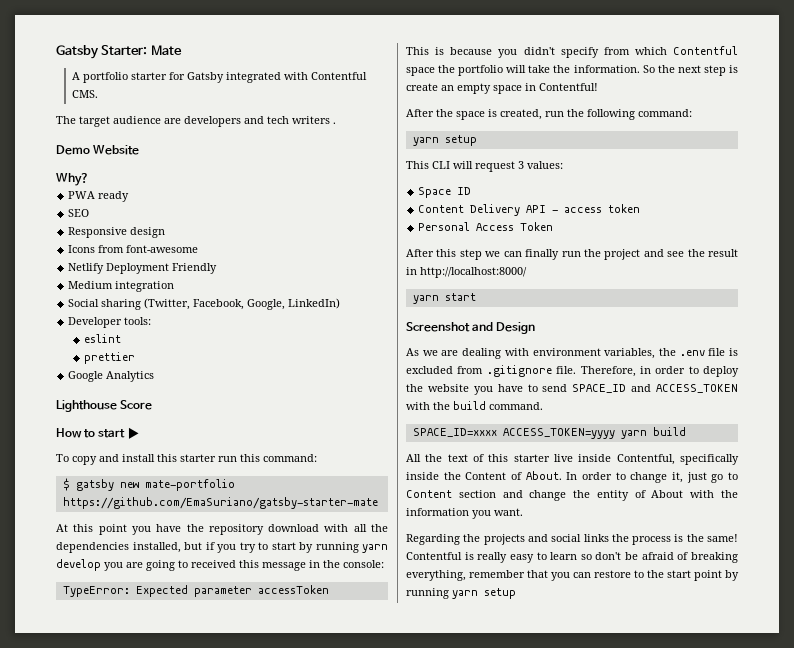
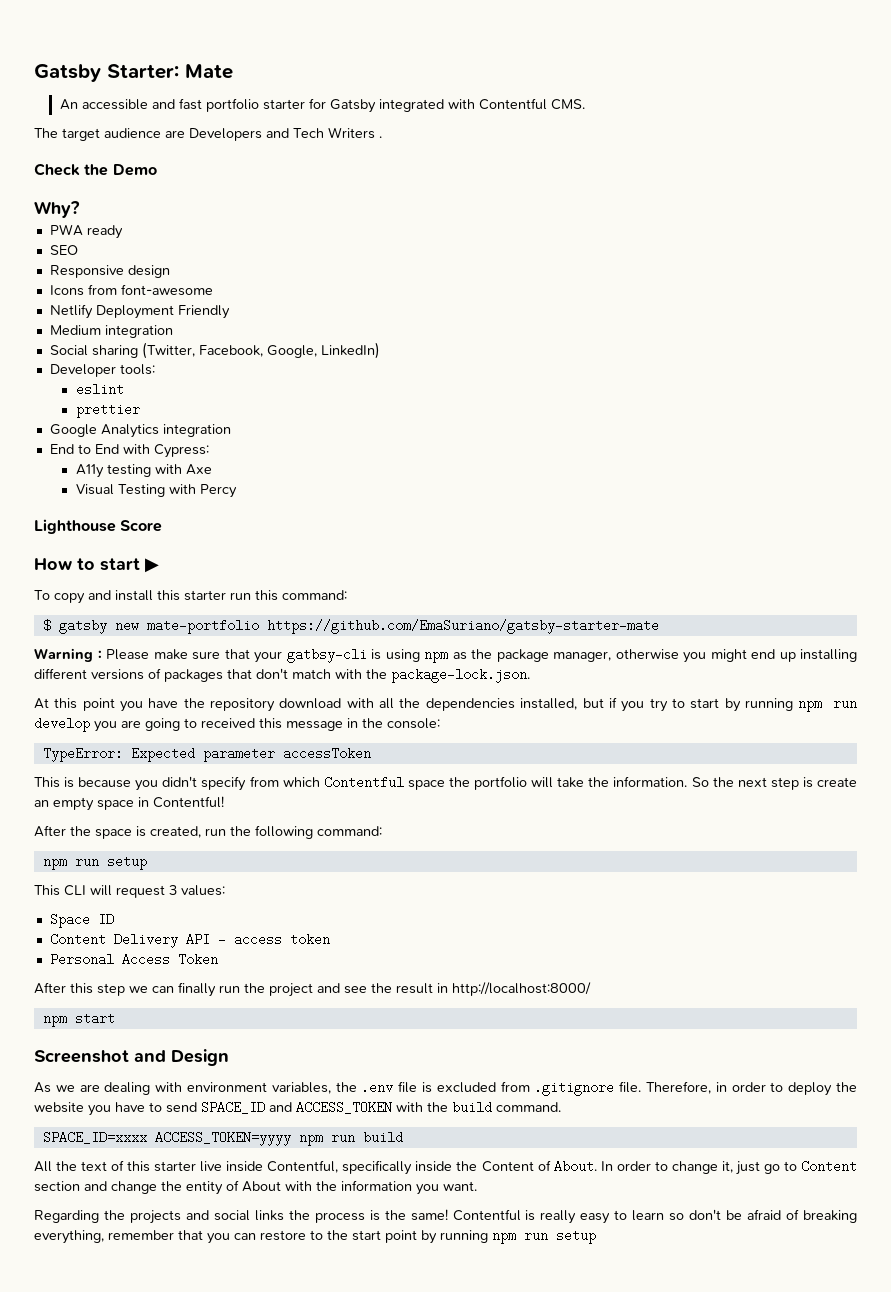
[71,72,80,80] A -> [59,98,202,110] An accessible and fast
[184,116,330,127] developers and tech writers -> [189,127,375,141] Developers and Tech Writers
(336, 123) none -> [34,163,109,176] Check the
[93,145,140,155] Website -> (157, 170) none
(155, 376) none -> [162,424,231,437] [49,444,209,458] [75,464,212,478] [75,484,237,498] integration // End to End with Cypress: // A11y testing with Axe // Visual Testing with Percy
(378, 503) none -> [34,648,857,663] [34,668,530,683] // Warning : Please make sure that your gatbsy-cli is using npm as the package manager, otherwise you might end up installing different versions of packages that don't match with the package-lock.json.
[362,544,388,553] yarn -> [798,701,857,712] npm run
[412,137,439,146] yarn -> [42,859,99,870] npm run
[412,295,439,304] yarn -> [42,1016,67,1027] npm
[620,430,647,439] yarn -> [298,1135,355,1146] npm run
[452,590,478,599] yarn -> [492,1233,548,1244] npm run

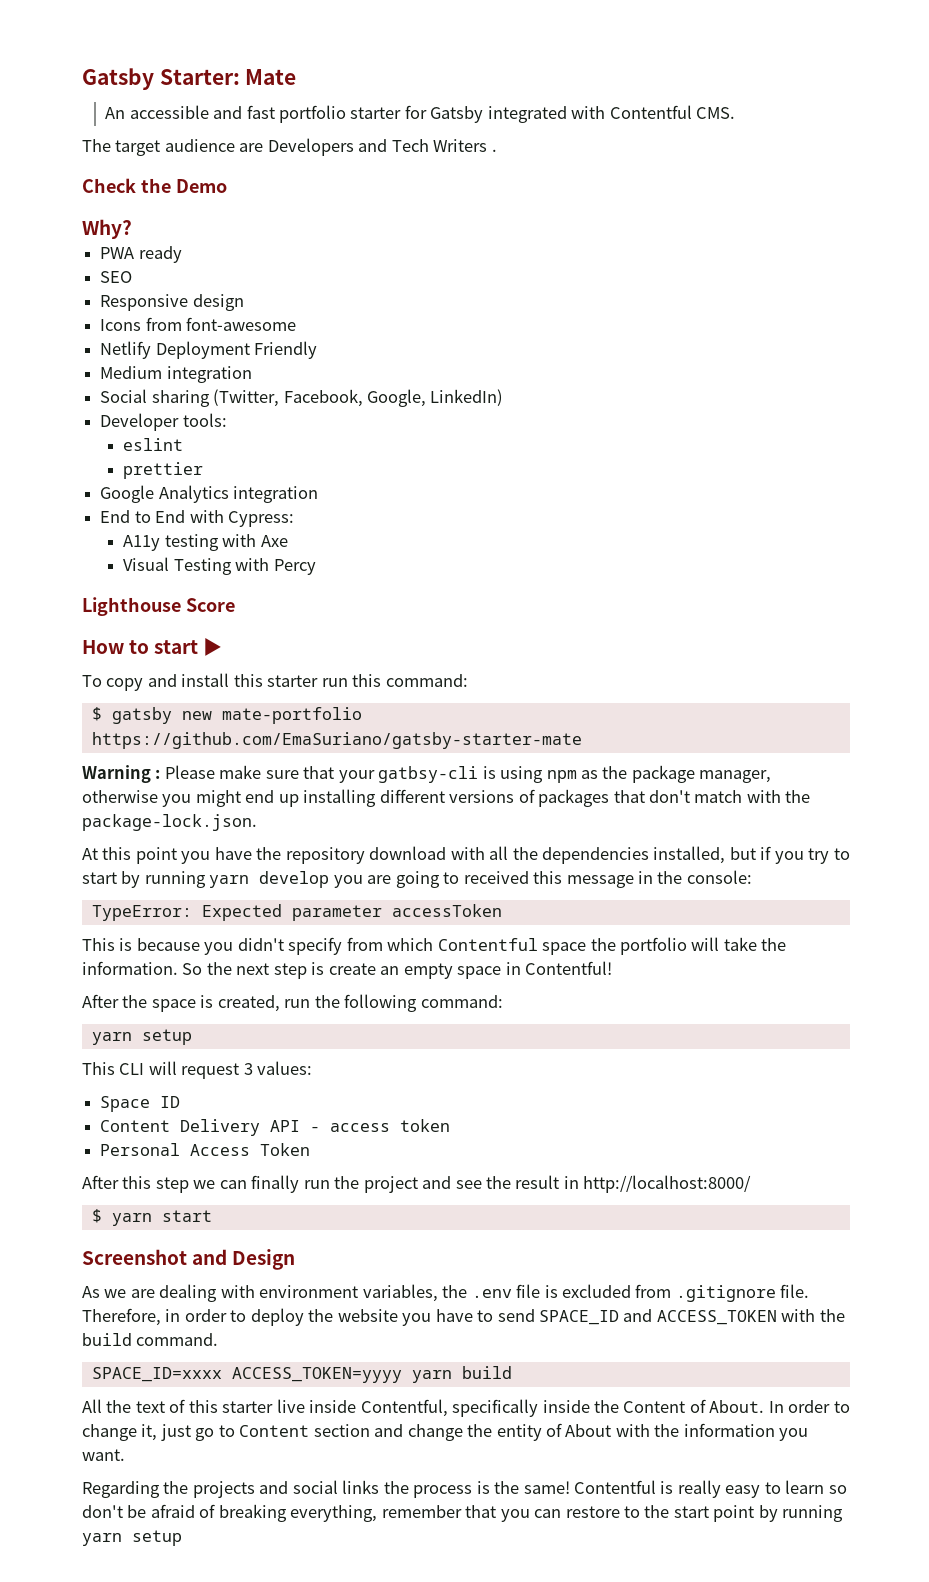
[798,701,857,712] npm run -> [209,875,250,888] yarn
[42,859,99,870] npm run -> [91,1032,132,1045] yarn
[42,1016,67,1027] npm -> [91,1209,152,1226] $ yarn
[298,1135,355,1146] npm run -> [411,1370,452,1383] yarn
[492,1233,548,1244] npm run -> [82,1533,122,1546] yarn

